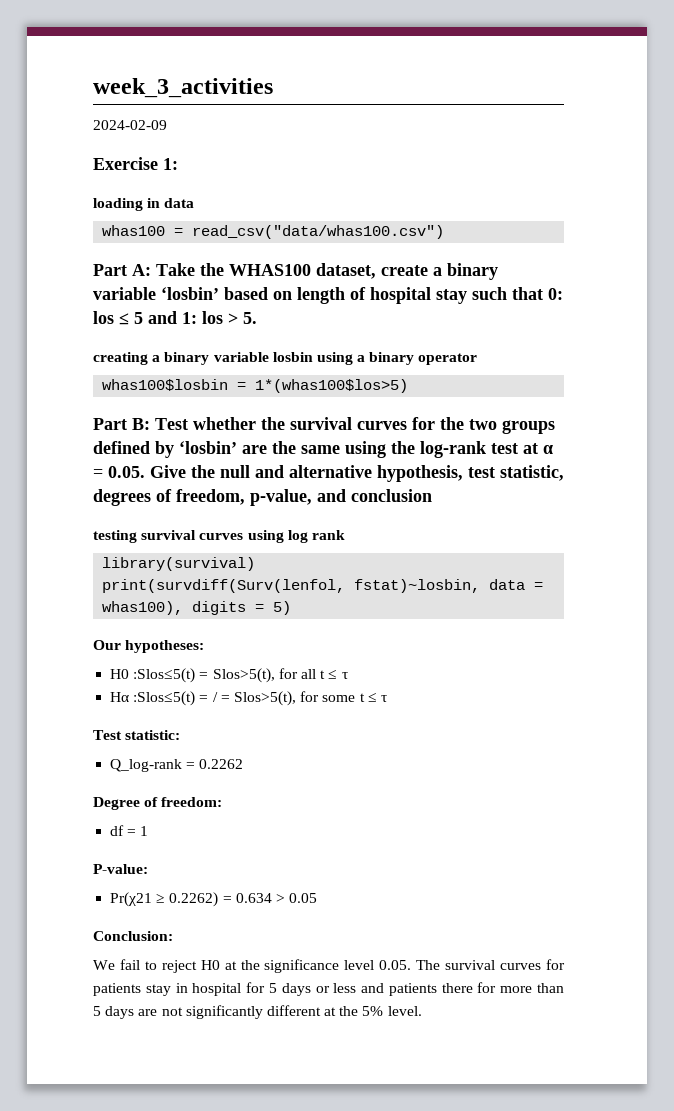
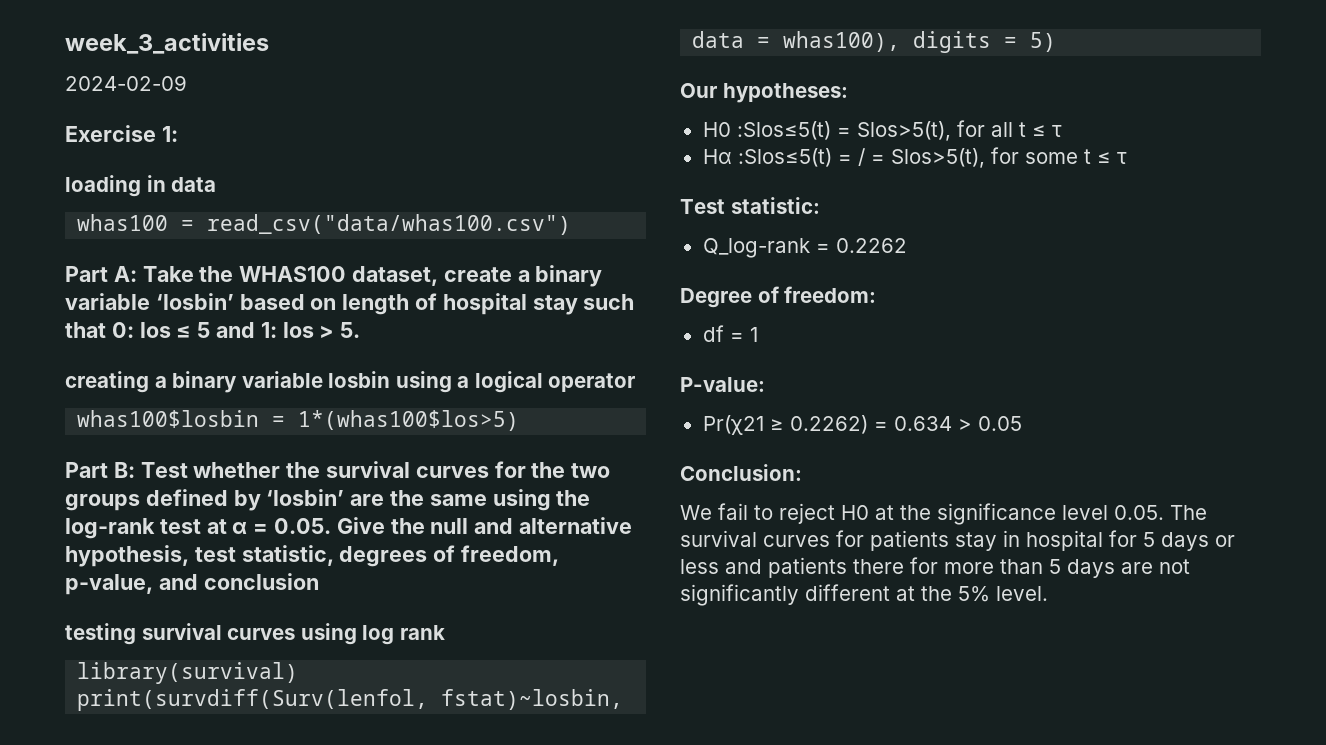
[369,352,415,365] binary -> [474,371,543,393] logical

